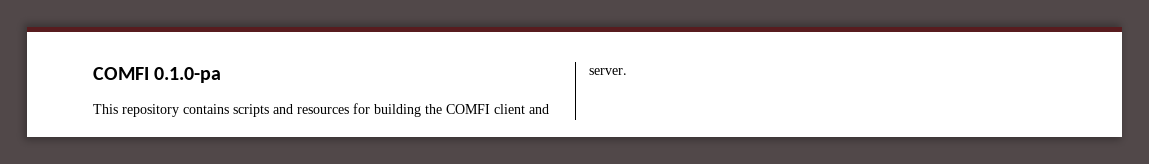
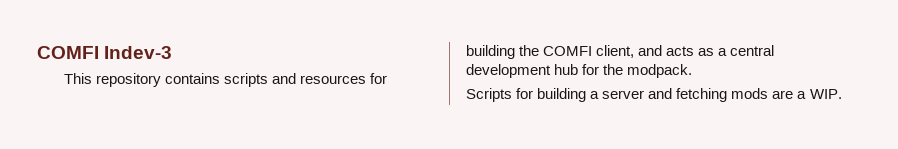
[93,67,222,83] COMFI 0.1.0-pa -> [37,46,173,59] COMFI Indev-3
[494,104,549,114] [589,68,627,75] client and server. -> [596,45,775,58] [466,64,693,78] [466,88,842,102] client, and acts as a central development hub for the modpack. // Scripts for building a server and fetching mods are a WIP.

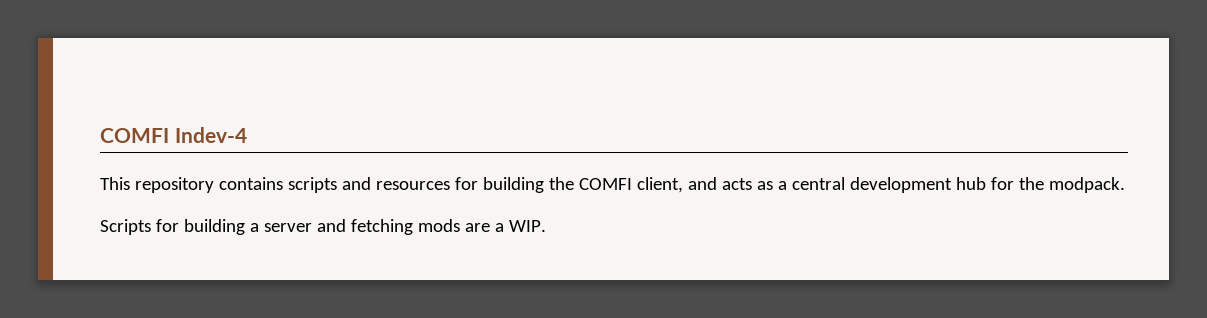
[37,46,173,59] COMFI Indev-3 -> [100,127,247,143] COMFI Indev-4

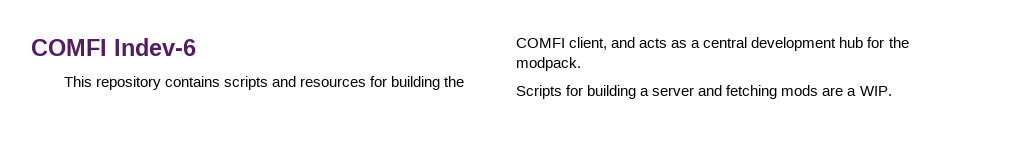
[100,127,247,143] COMFI Indev-4 -> [31,38,196,56] COMFI Indev-6

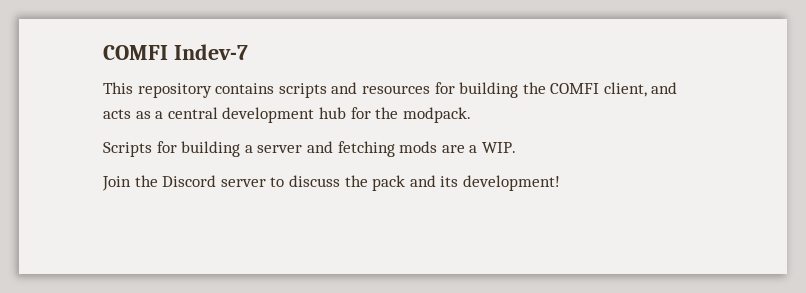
[31,38,196,56] COMFI Indev-6 -> [103,44,248,60] COMFI Indev-7
(892, 91) none -> [102,175,560,191] // Join the Discord server to discuss the pack and its development!

